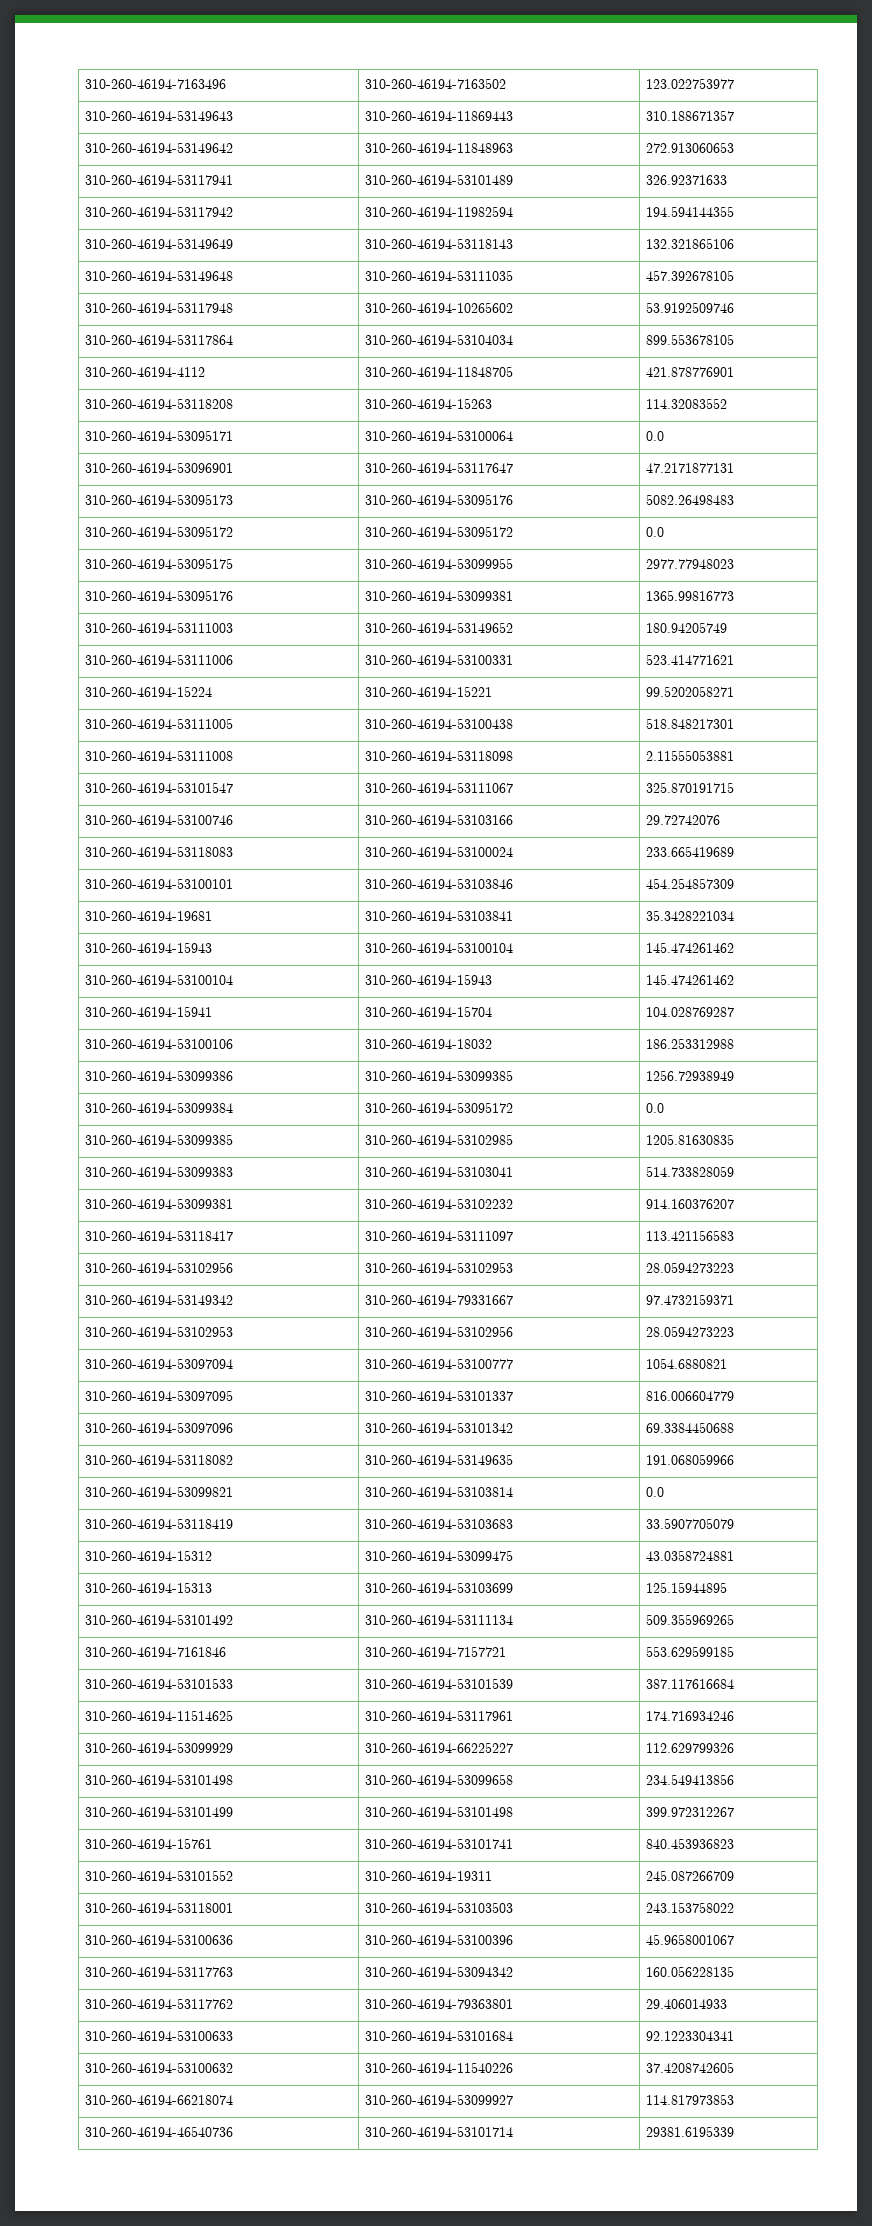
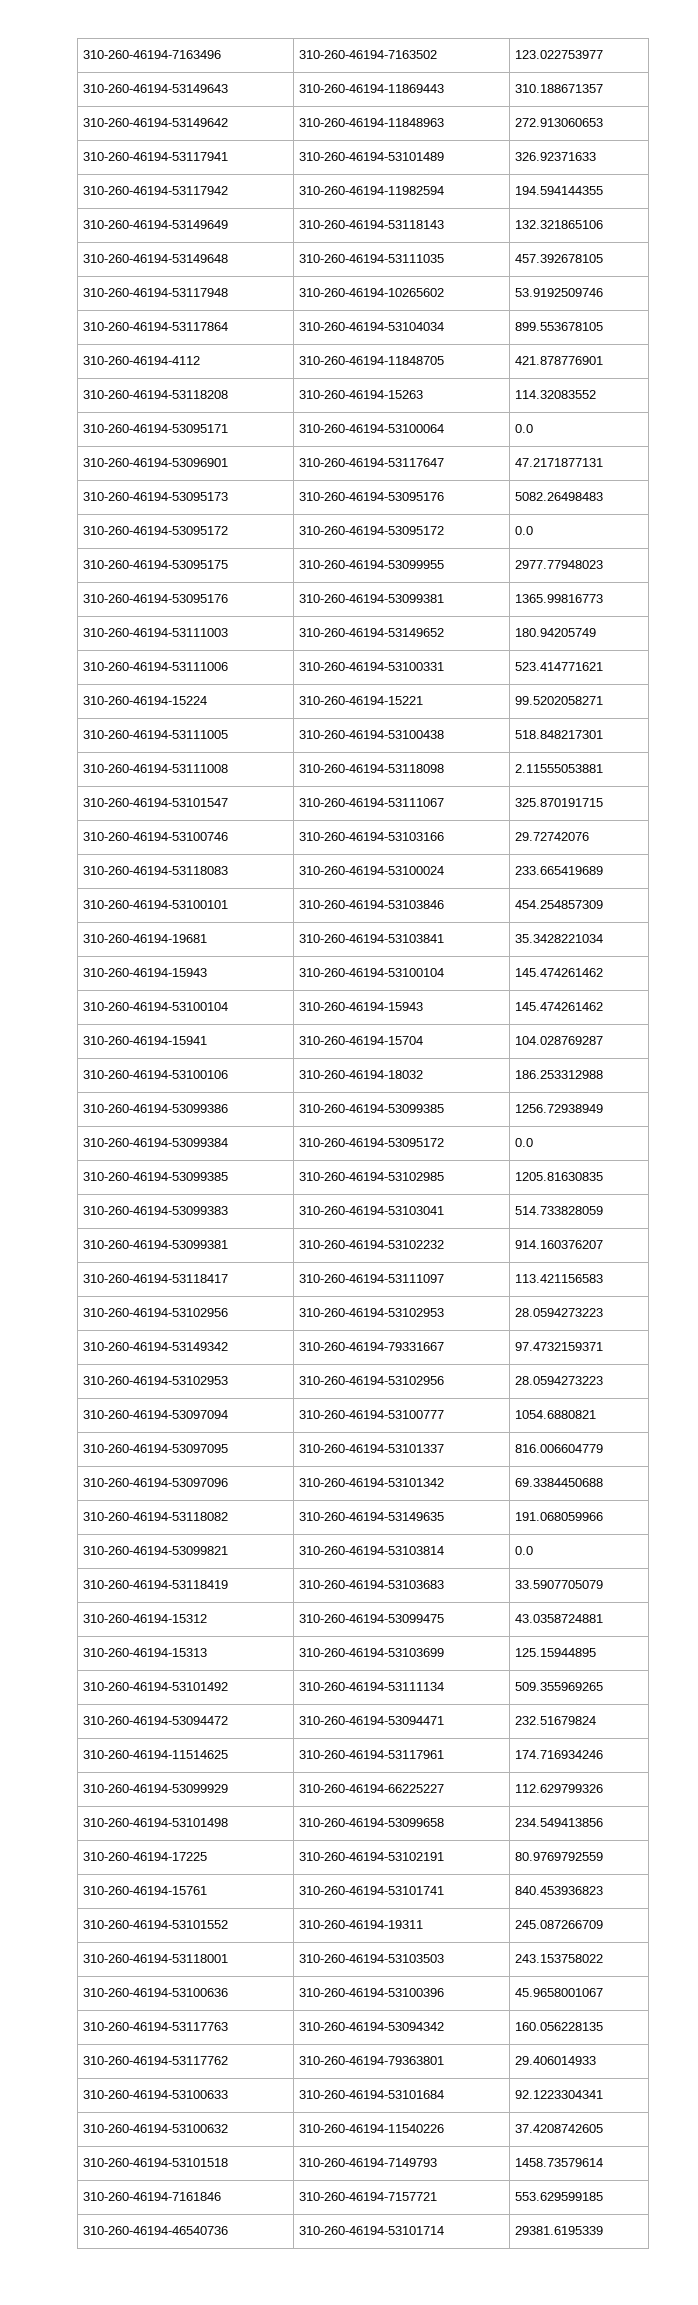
[85,1647,227,1657] [365,1646,507,1657] [646,1646,735,1657] [85,1678,234,1689] [365,1678,514,1689] [646,1679,735,1689] 310-260-46194-7161846 | 310-260-46194-7157721 | 553.629599185 // 310-260-46194-53101533 | 310-260-46194-53101539 | 387.117616684 -> [83,1716,229,1725] [299,1716,445,1725] [515,1716,597,1725] 310-260-46194-53094472 | 310-260-46194-53094471 | 232.51679824
[85,1806,234,1817] [365,1806,514,1817] [646,1807,735,1817] 310-260-46194-53101499 | 310-260-46194-53101498 | 399.972312267 -> [83,1852,208,1861] [299,1852,445,1861] [515,1852,604,1861] 310-260-46194-17225 | 310-260-46194-53102191 | 80.9769792559
[85,2095,234,2105] [365,2094,514,2105] [646,2094,735,2105] 310-260-46194-66218074 | 310-260-46194-53099927 | 114.817973853 -> [83,2158,229,2167] [299,2158,438,2167] [515,2158,604,2167] [83,2192,222,2201] [299,2192,438,2201] [515,2192,604,2201] 310-260-46194-53101518 | 310-260-46194-7149793 | 1458.73579614 // 310-260-46194-7161846 | 310-260-46194-7157721 | 553.629599185

